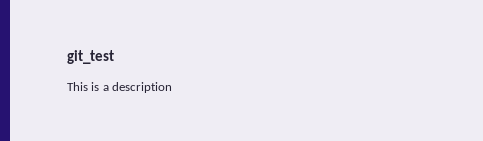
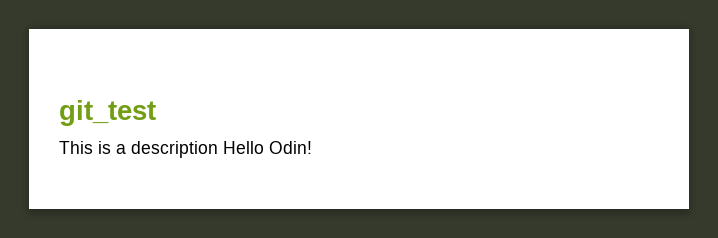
(173, 87) none -> [223,141,312,154] Hello Odin!

